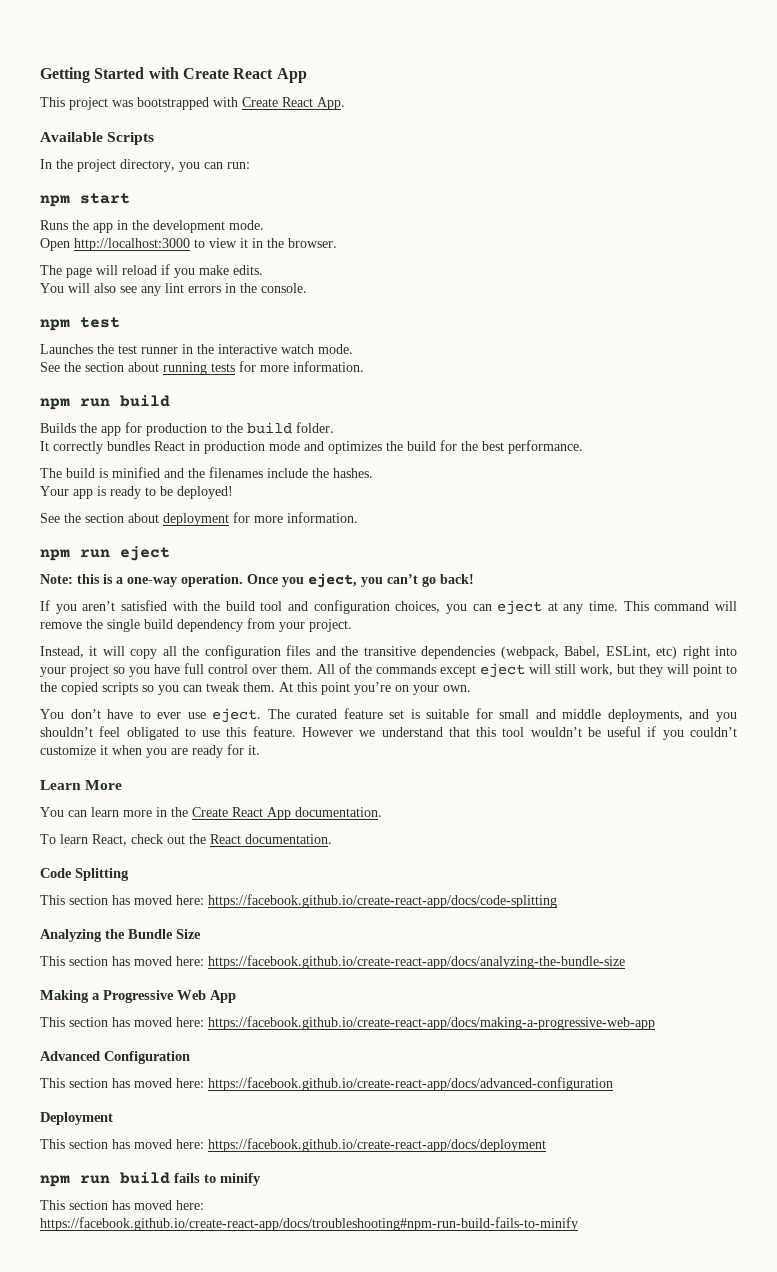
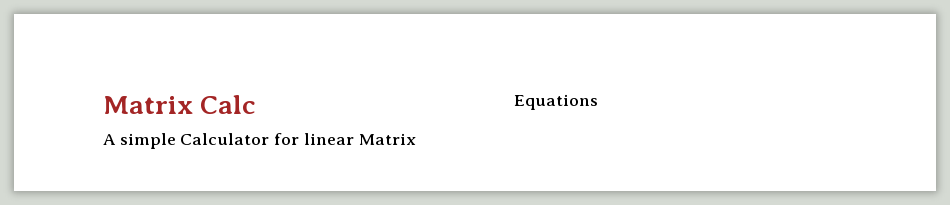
[40,67,307,83] [40,97,345,110] [40,132,155,145] [40,159,250,172] [40,193,130,207] [40,220,264,233] [40,238,337,251] [40,264,263,278] [40,283,307,296] [40,317,120,331] [40,344,353,354] [40,361,364,375] [40,395,170,410] [40,422,334,436] [40,440,583,454] [40,467,373,478] [40,486,233,499] [40,512,358,526] [40,546,170,561] [40,573,474,588] [40,600,738,615] [40,618,352,632] [40,645,738,659] [40,663,737,678] [40,682,471,695] [40,708,737,723] [40,726,738,740] [40,744,260,758] [40,780,123,790] [40,807,382,820] [40,834,332,846] [40,868,129,881] [40,894,557,908] [40,929,201,942] [40,955,625,969] [40,990,236,1003] [40,1016,655,1030] [40,1051,190,1064] [40,1077,613,1091] [40,1112,113,1125] [40,1138,546,1152] [40,1172,261,1187] [40,1200,204,1210] [40,1217,578,1231] Getting Started with Create React App // This project was bootstrapped with Create React App. // Available Scripts // In the project directory, you can run: // npm start // Runs the app in the development mode. // Open http://localhost:3000 to view it in the browser. // The page will reload if you make edits. // You will also see any lint errors in the console. // npm test // Launches the test runner in the interactive watch mode. // See the section about running tests for more information. // npm run build // Builds the app for production to the build folder. // It correctly bundles React in production mode and optimizes the build for the best performance. // The build is minified and the filenames include the hashes. // Your app is ready to be deployed! // See the section about deployment for more information. // npm run eject // Note: this is a one-way operation. Once you eject, you can’t go back! // If you aren’t satisfied with the build tool and configuration choices, you can eject at any time. This command will remove the single build dependency from your project. // Instead, it will copy all the configuration files and the transitive dependencies (webpack, Babel, ESLint, etc) right into your project so you have full control over them. All of the commands except eject will still work, but they will point to the copied scripts so you can tweak them. At this point you’re on your own. // You don’t have to ever use eject. The curated feature set is suitable for small and middle deployments, and you shouldn’t feel obligated to use this feature. However we understand that this tool wouldn’t be useful if you couldn’t customize it when you are ready for it. // Learn More // You can learn more in the Create React App documentation. // To learn React, check out the React documentation. // Code Splitting // This section has moved here: https://facebook.github.io/create-react-app/docs/code-splitting // Analyzing the Bundle Size // This section has moved here: https://facebook.github.io/create-react-app/docs/analyzing-the-bundle-size // Making a Progressive Web App // This section has moved here: https://facebook.github.io/create-react-app/docs/making-a-progressive-web-app // Advanced Configuration // This section has moved here: https://facebook.github.io/create-react-app/docs/advanced-configuration // Deployment // This section has moved here: https://facebook.github.io/create-react-app/docs/deployment // npm run build fails to minify // This section has moved here: https://facebook.github.io/create-react-app/docs/troubleshooting#npm-run-build-fails-to-minify -> [103,95,257,114] [103,133,416,149] [514,94,598,110] Matrix Calc // A simple Calculator for linear Matrix Equations

